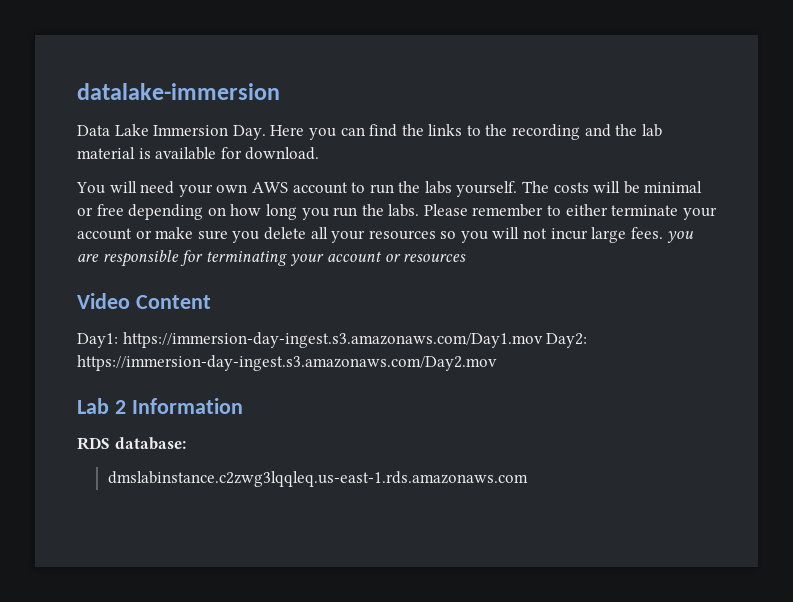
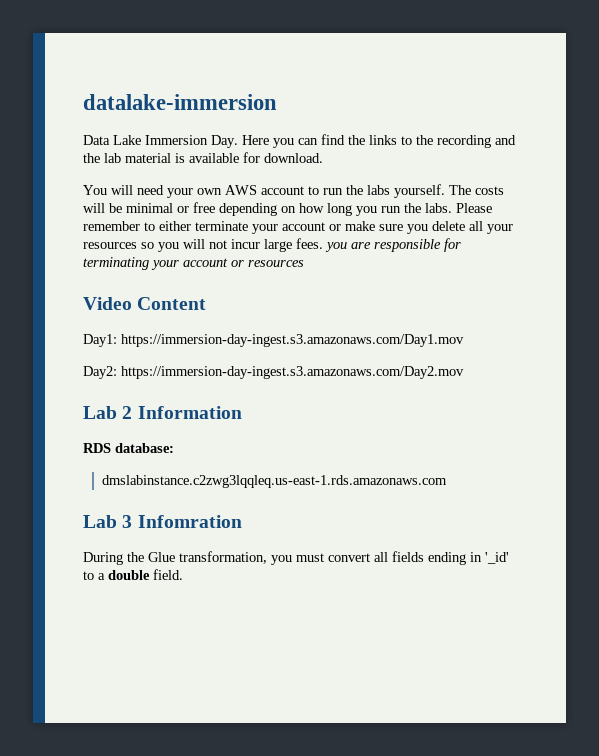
(543, 340) none -> (464, 340) //
(528, 479) none -> [83,515,242,528] [83,551,509,565] [83,569,183,580] // Lab 3 Infomration // During the Glue transformation, you must convert all fields ending in '_id' to a double field.

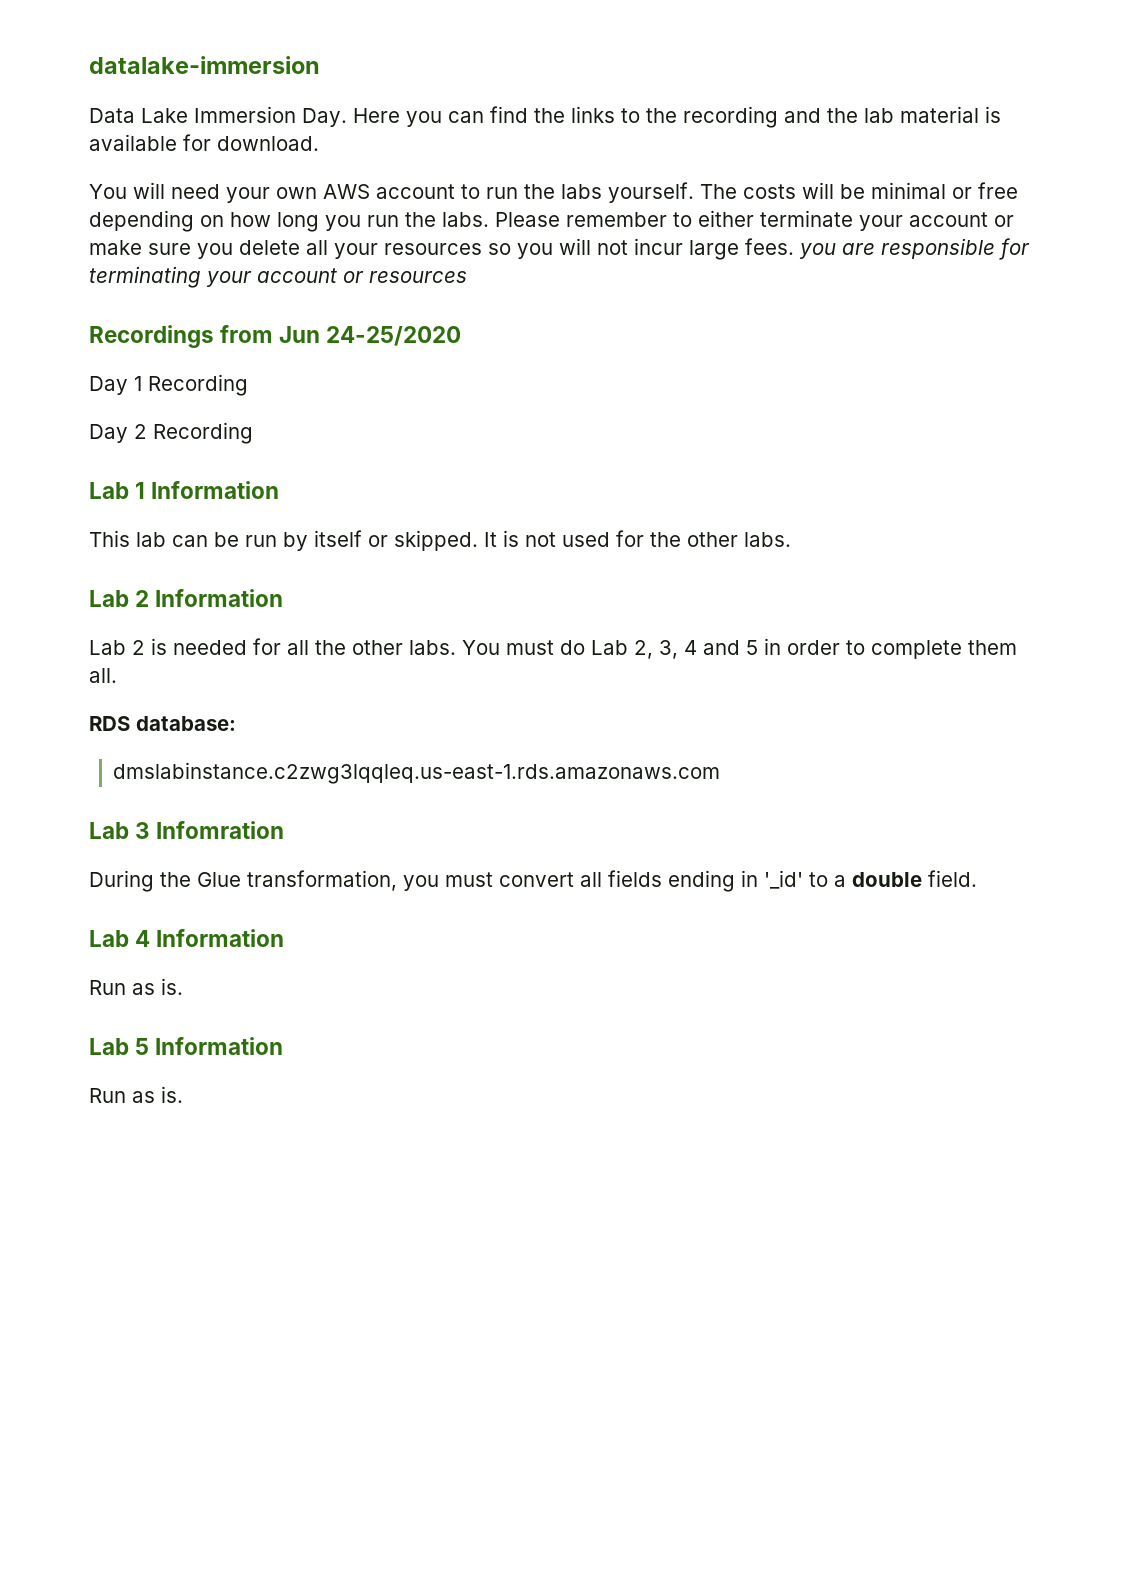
[83,297,207,310] [83,334,464,347] [83,366,464,379] [83,406,242,419] Video Content // Day1: https://immersion-day-ingest.s3.amazonaws.com/Day1.mov // Day2: https://immersion-day-ingest.s3.amazonaws.com/Day2.mov // Lab 2 Information -> [89,325,462,348] [89,374,248,396] [89,422,253,444] [89,481,280,499] [89,530,791,551] [89,589,284,607] [89,638,1017,659] [89,668,117,683] Recordings from Jun 24-25/2020 // Day 1 Recording // Day 2 Recording // Lab 1 Information // This lab can be run by itself or skipped. It is not used for the other labs. // Lab 2 Information // Lab 2 is needed for all the other labs. You must do Lab 2, 3, 4 and 5 in order to complete them all.
(183, 574) none -> [89,929,285,947] [89,978,183,995] [89,1037,284,1055] [89,1086,183,1103] // Lab 4 Information // Run as is. // Lab 5 Information // Run as is.

